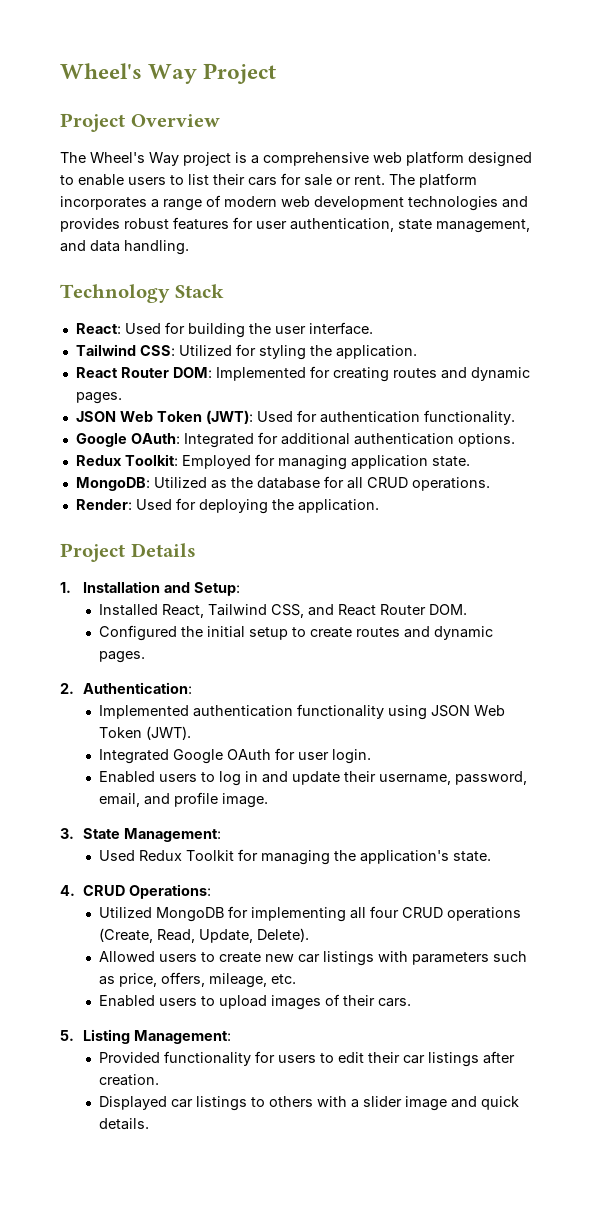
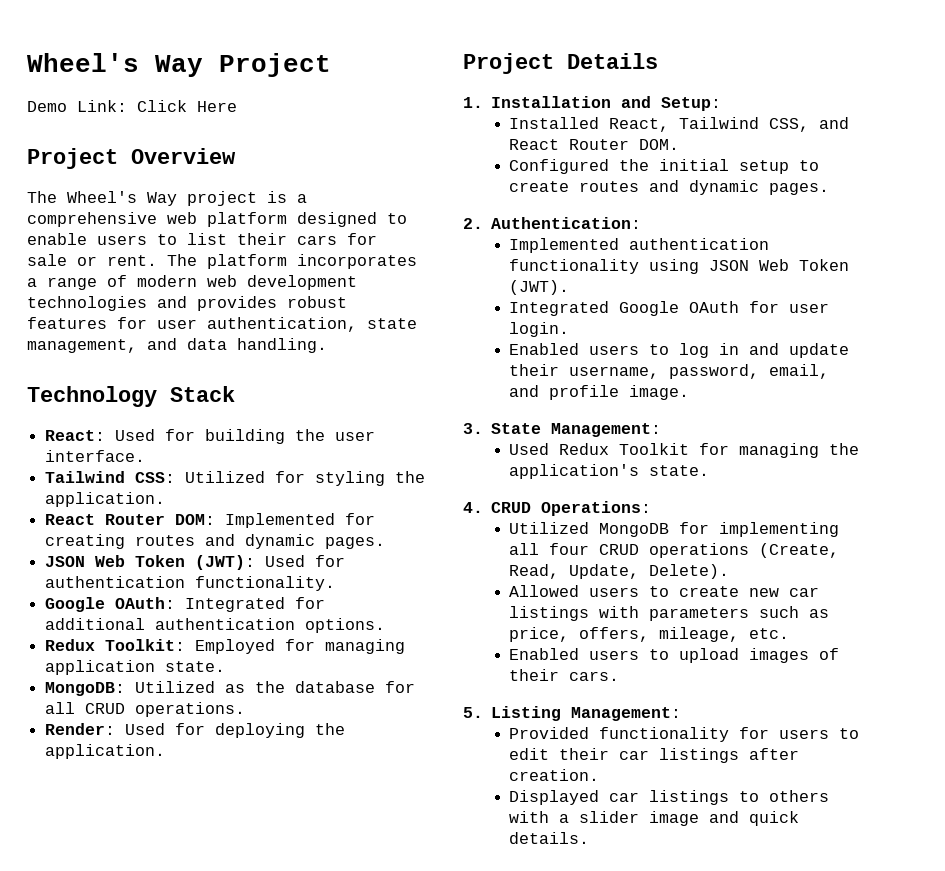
(277, 73) none -> [27,100,237,112] // Demo Link: Click Here

